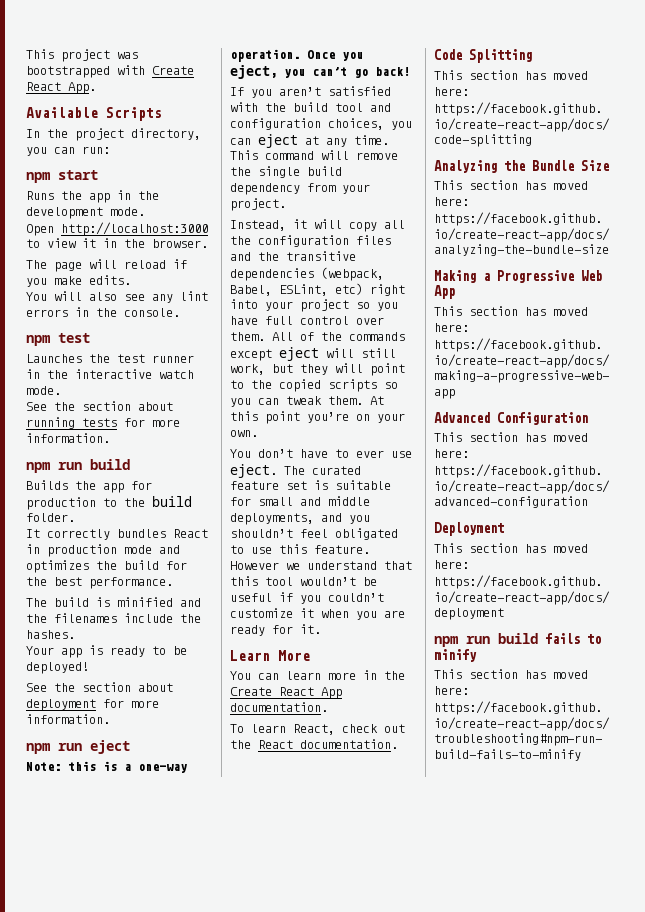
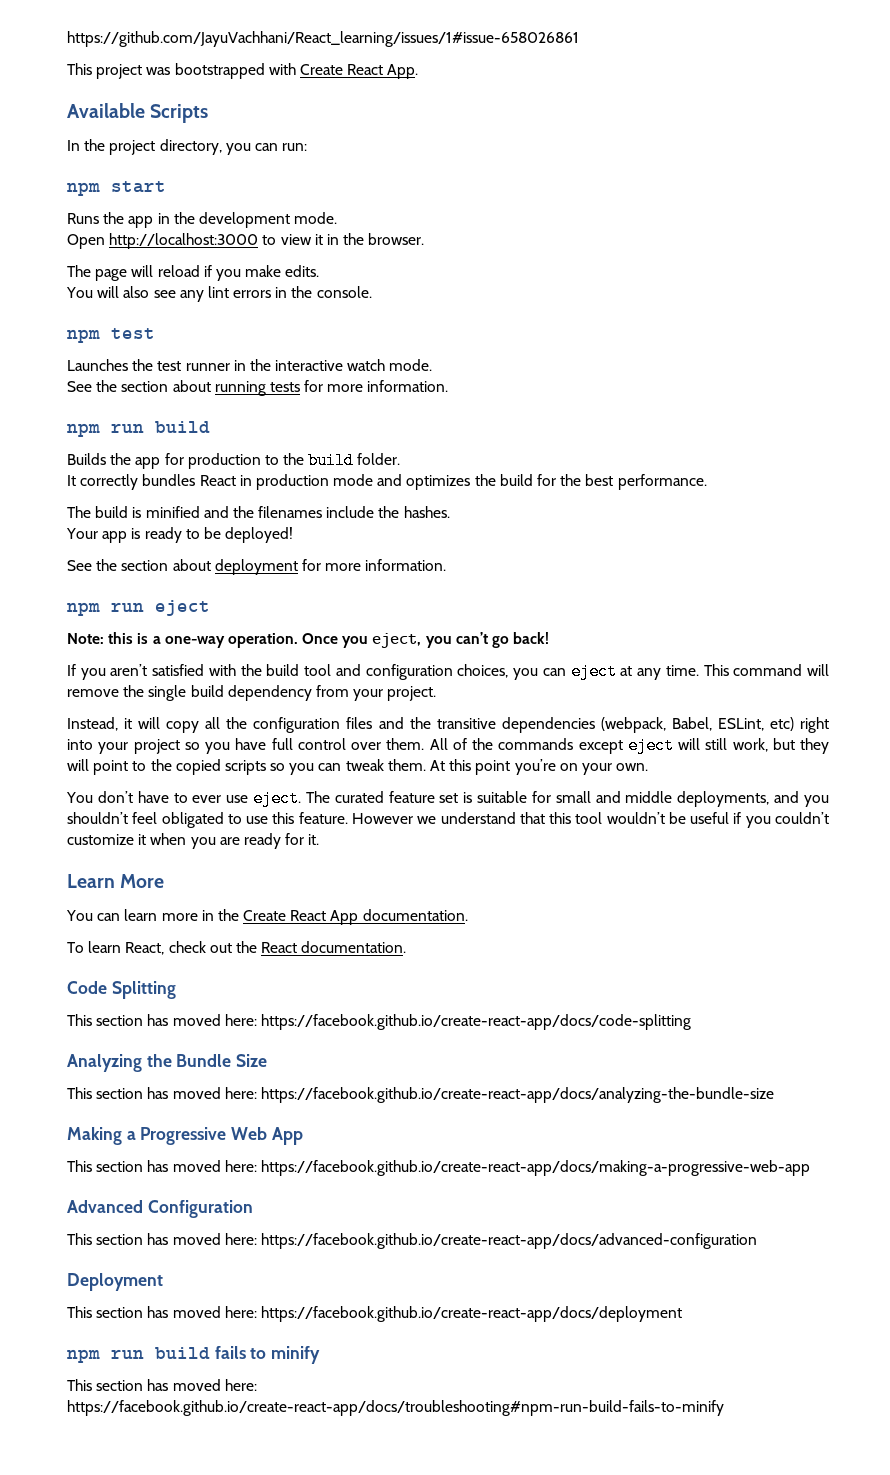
(26, 54) none -> [67,31,579,47] https://github.com/JayuVachhani/React_learning/issues/1#issue-658026861 //

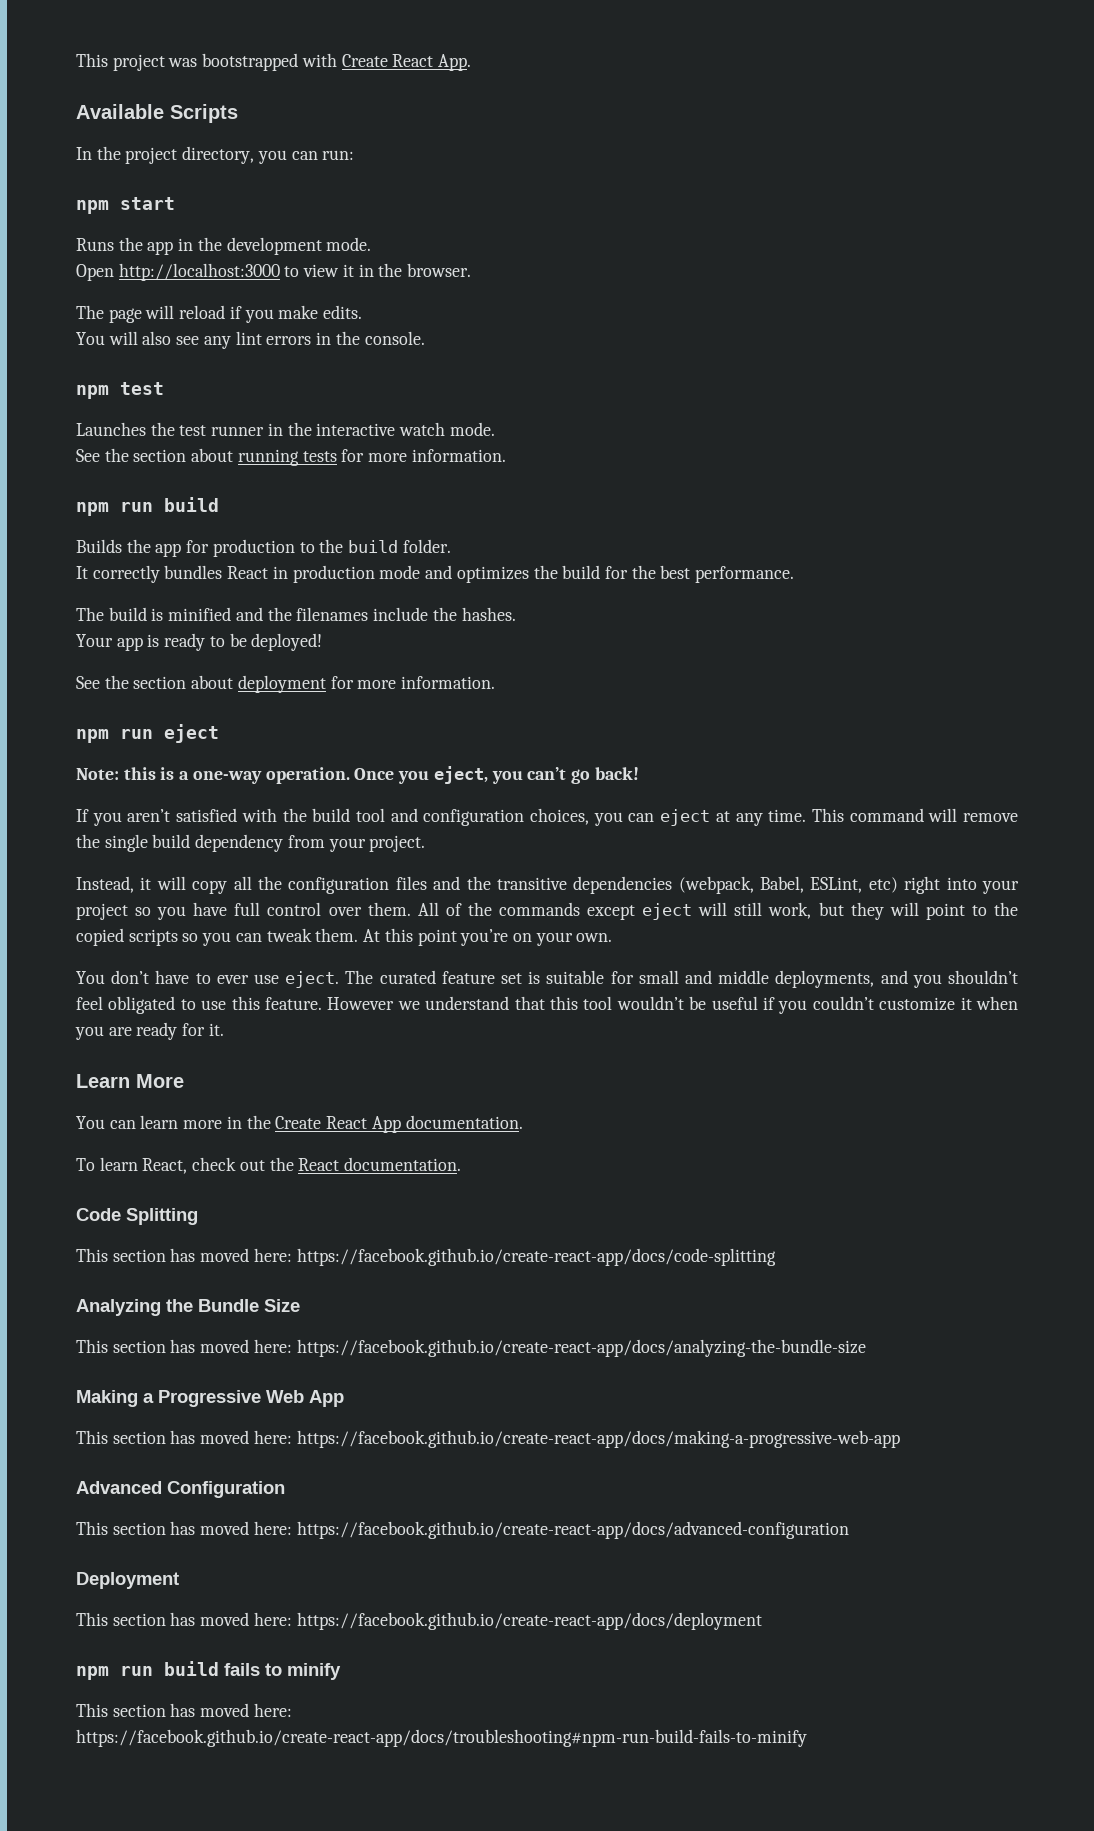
[67,31,579,47] https://github.com/JayuVachhani/React_learning/issues/1#issue-658026861 // -> (76, 60) none

